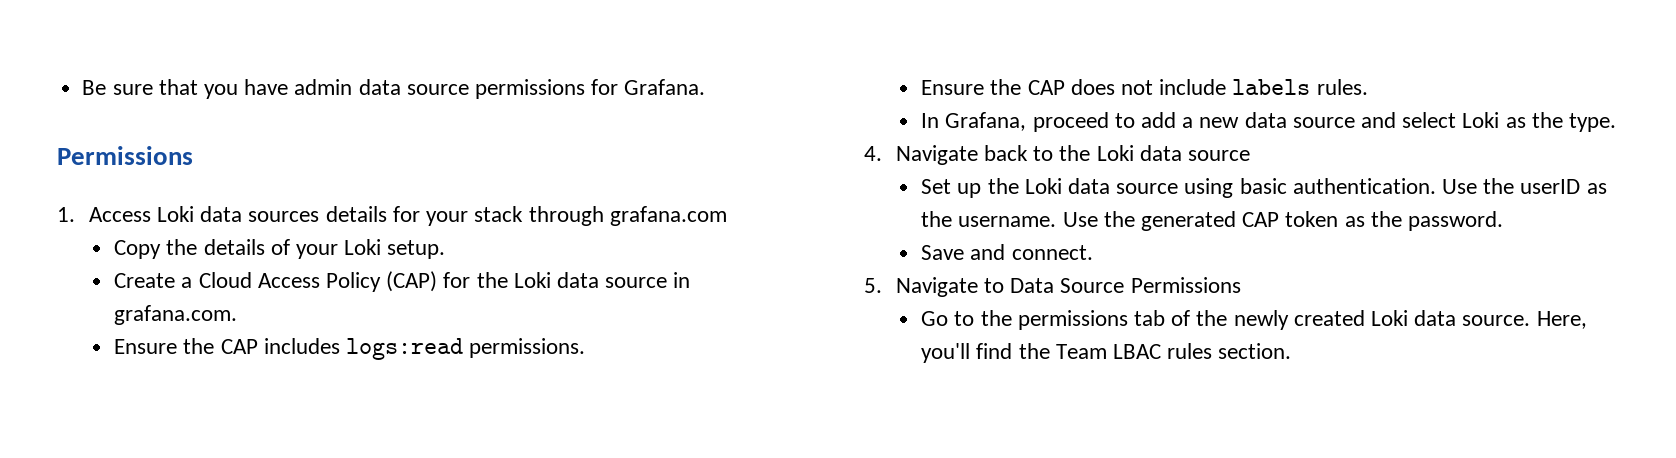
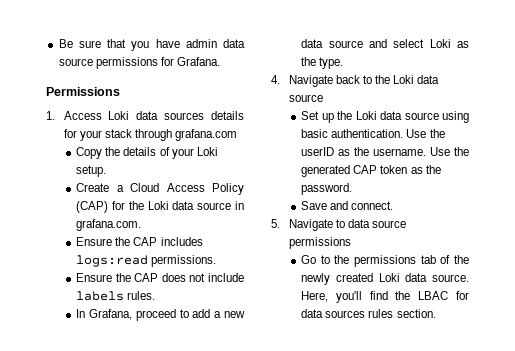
[1010,277,1241,293] Data Source Permissions -> [347,219,406,228] [288,237,351,249] data source permissions
[1055,344,1161,359] Team LBAC -> [418,291,469,300] [301,309,366,318] LBAC for data sources

